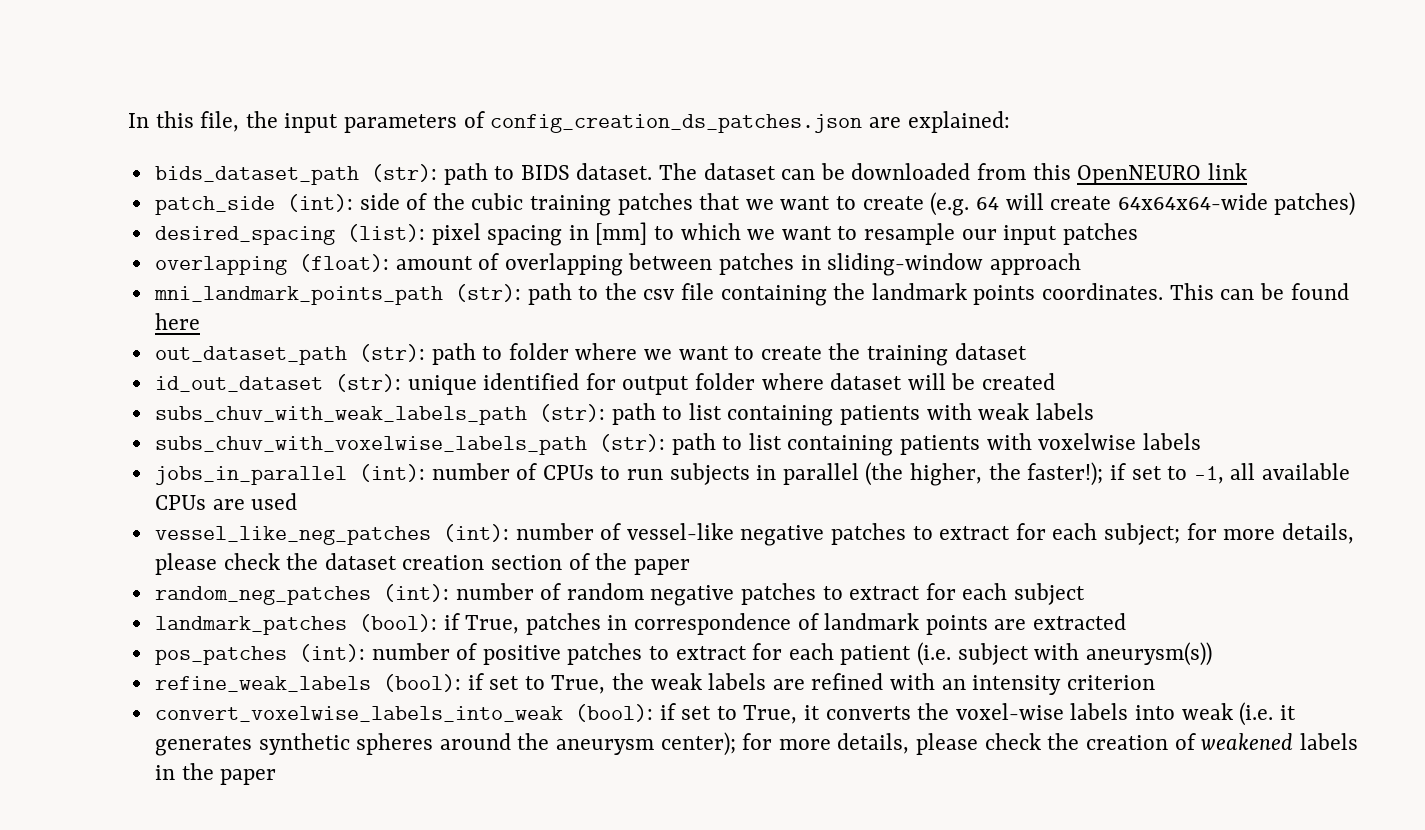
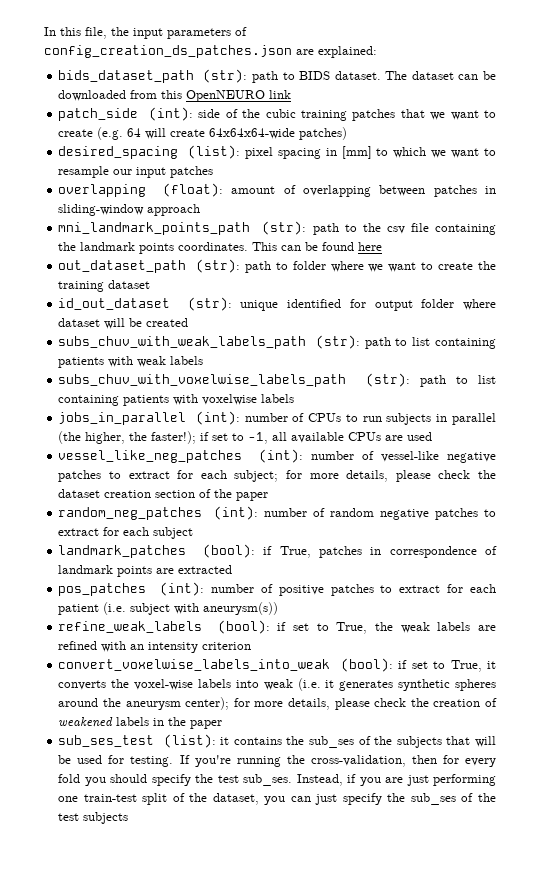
(277, 777) none -> [58,734,496,748] [58,755,496,767] [58,774,497,786] [58,793,496,805] [58,812,129,824] // sub_ses_test (list): it contains the sub_ses of the subjects that will be used for testing. If you're running the cross-validation, then for every fold you should specify the test sub_ses. Instead, if you are just performing one train-test split of the dataset, you can just specify the sub_ses of the test subjects

